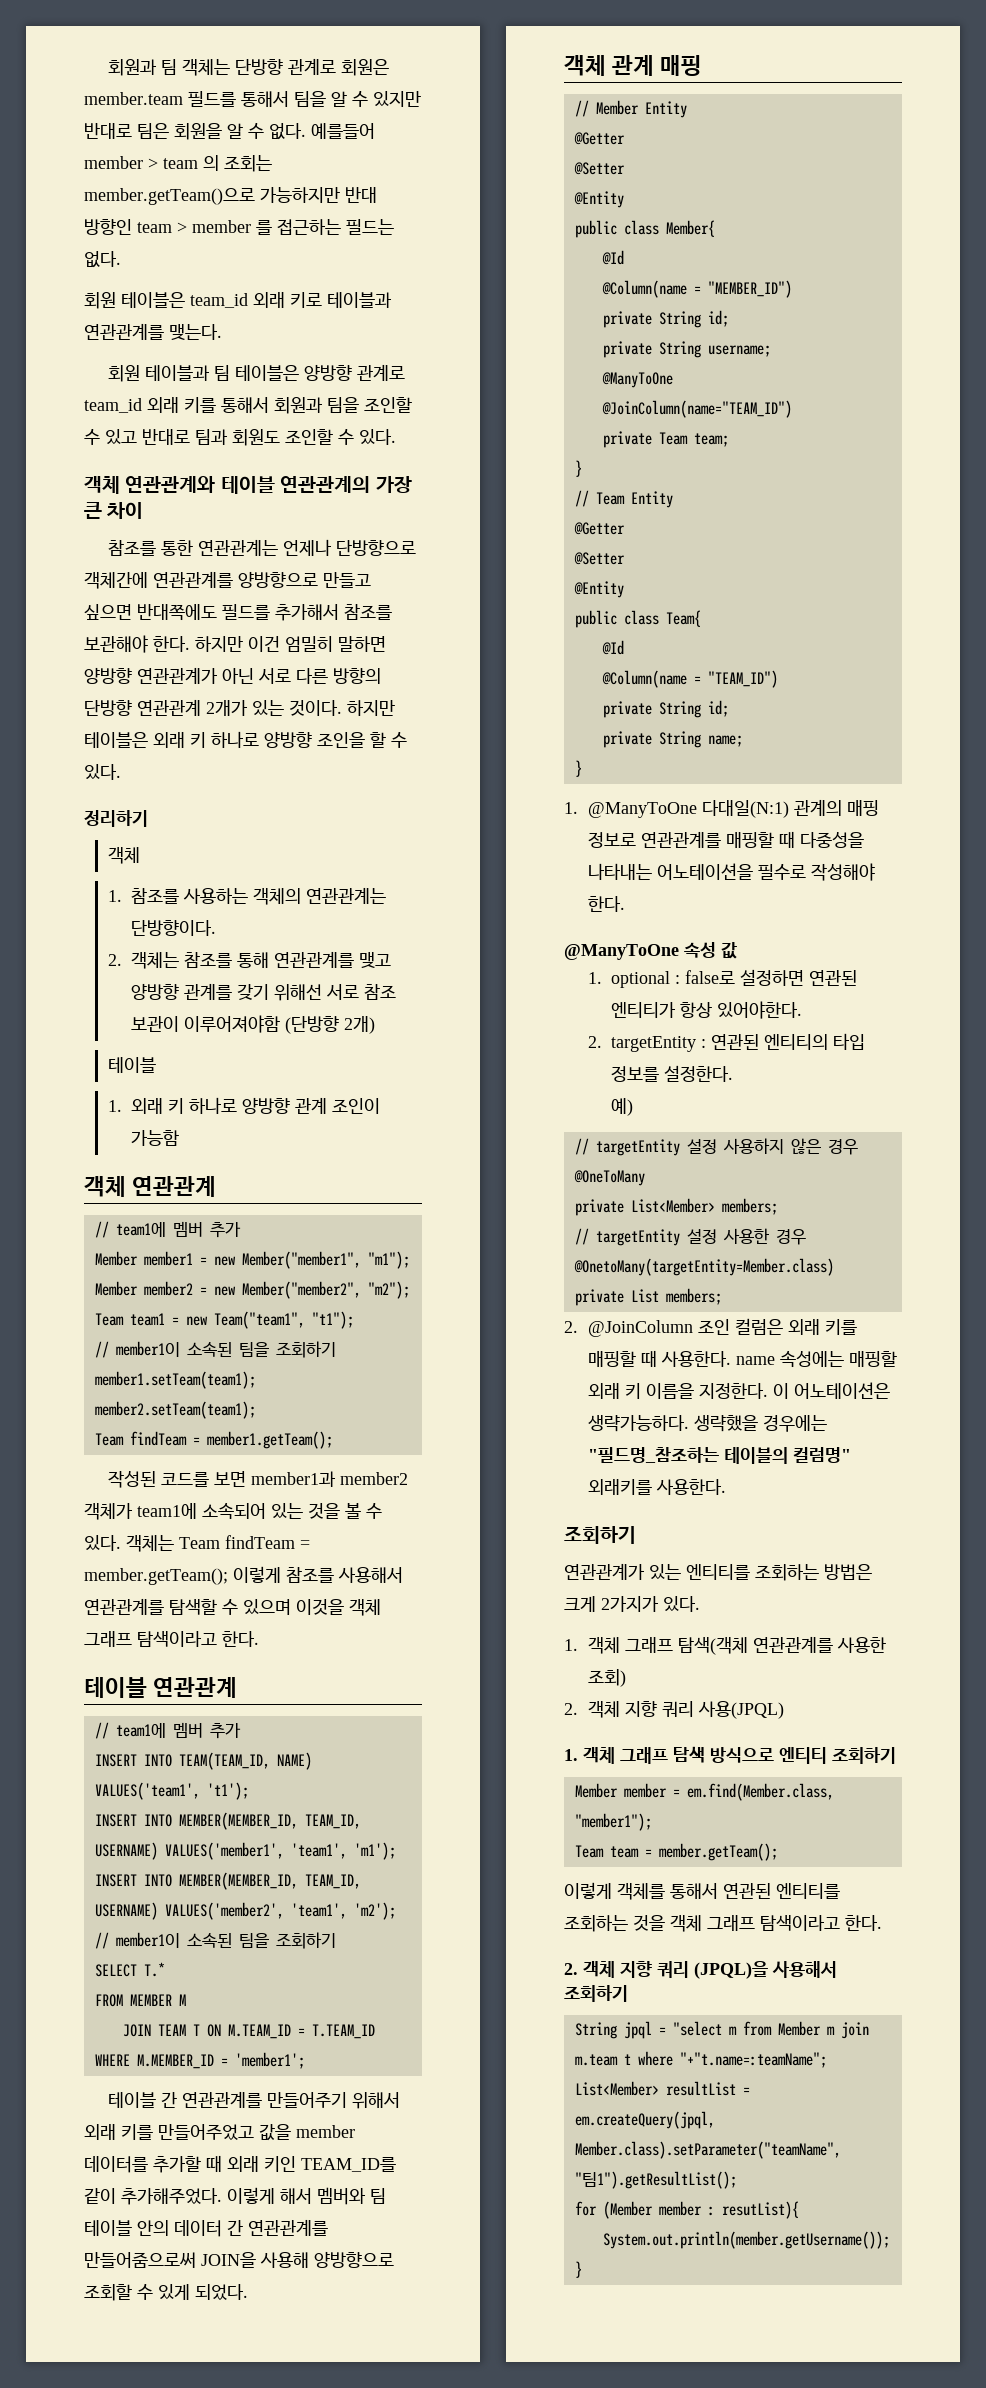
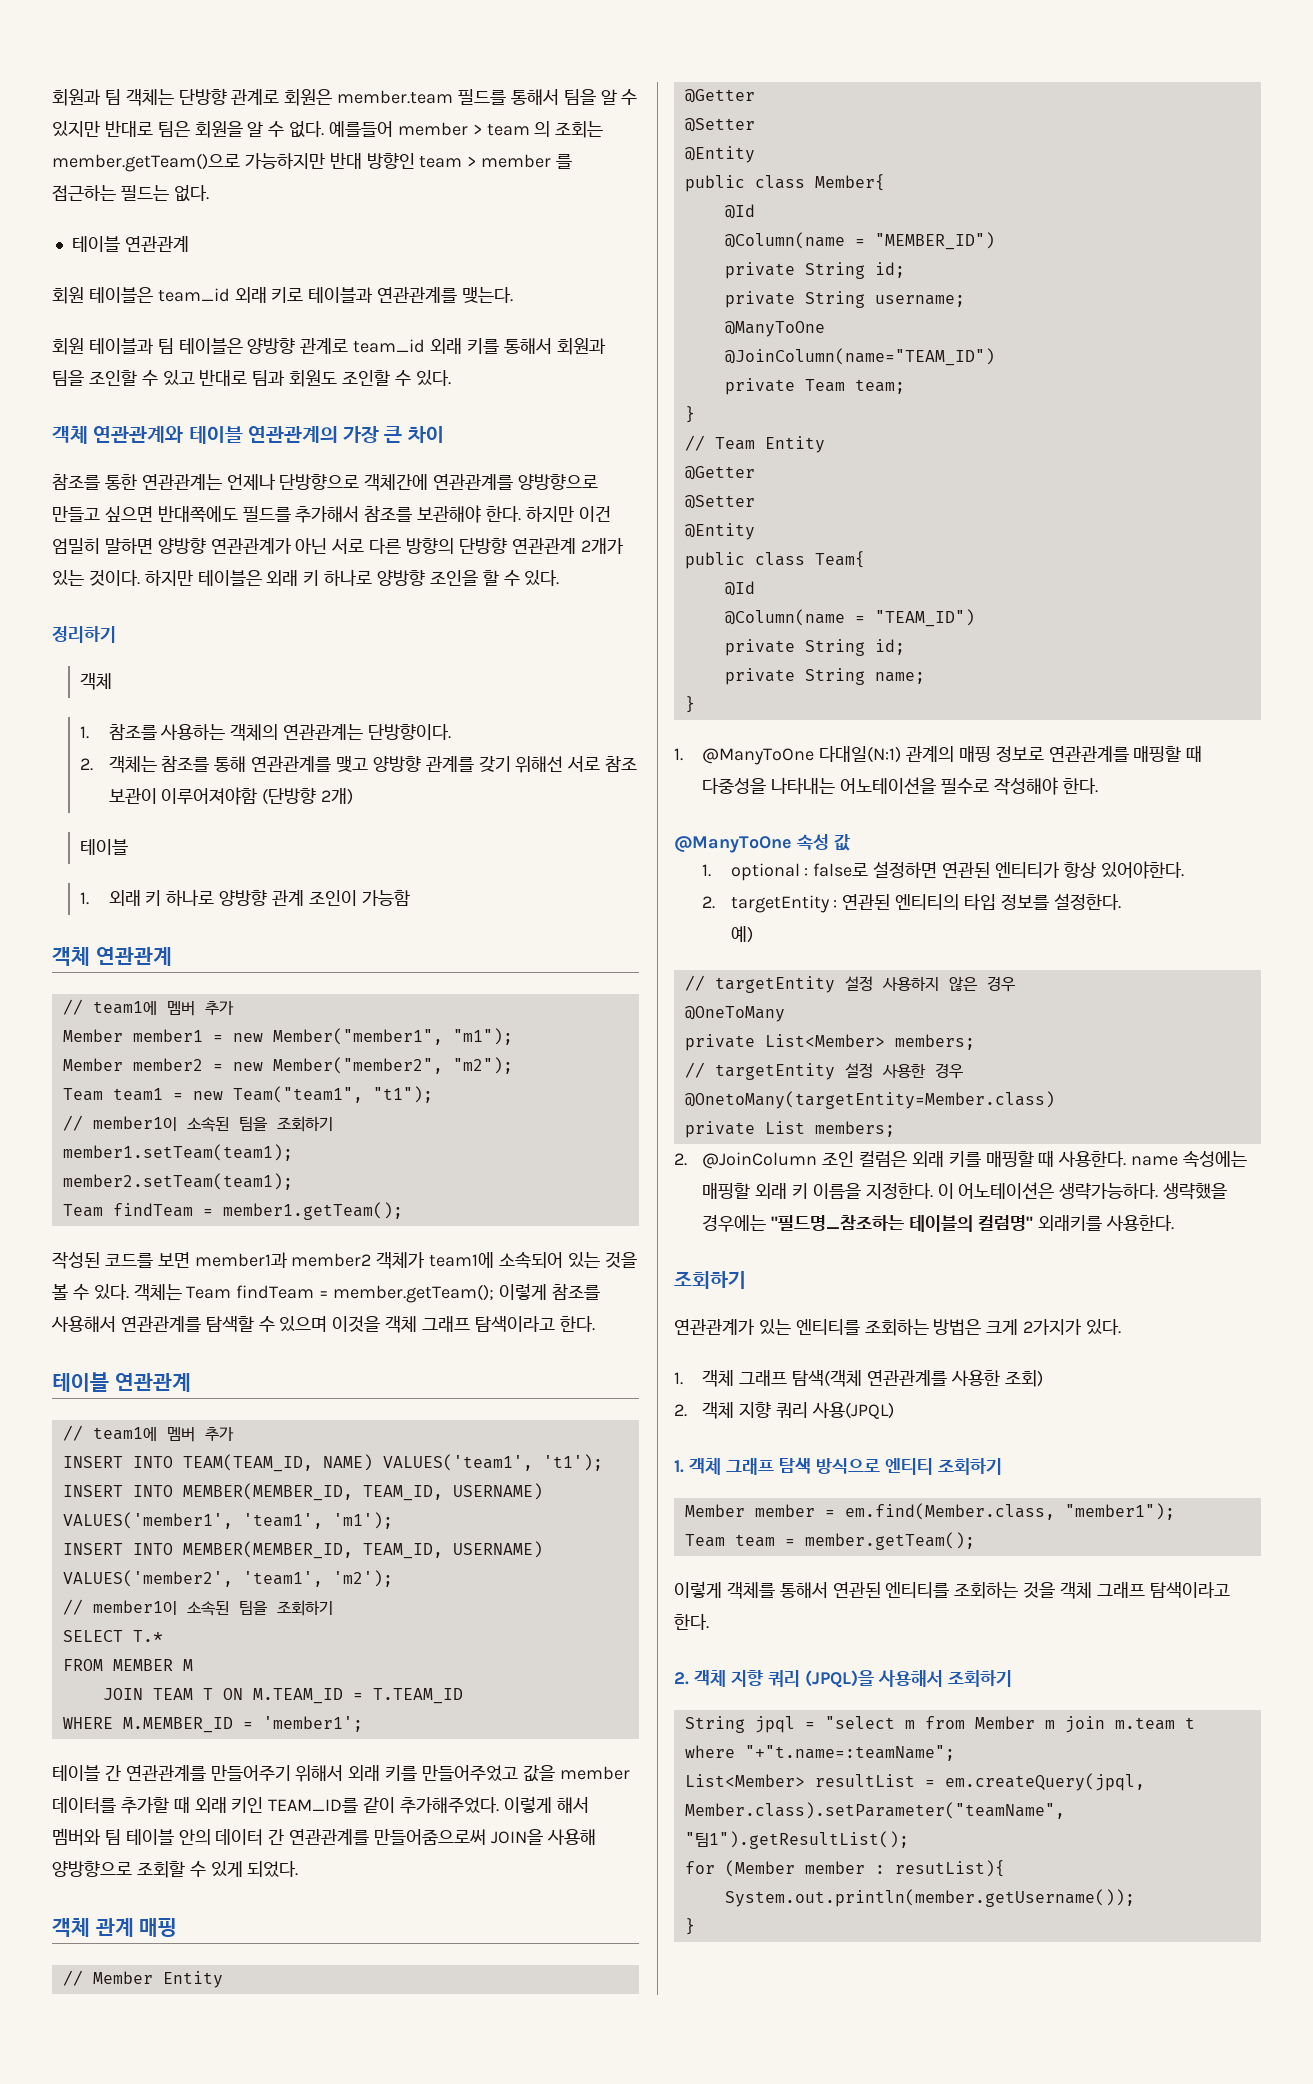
(121, 259) none -> [71,235,189,252] // 테이블 연관관계

